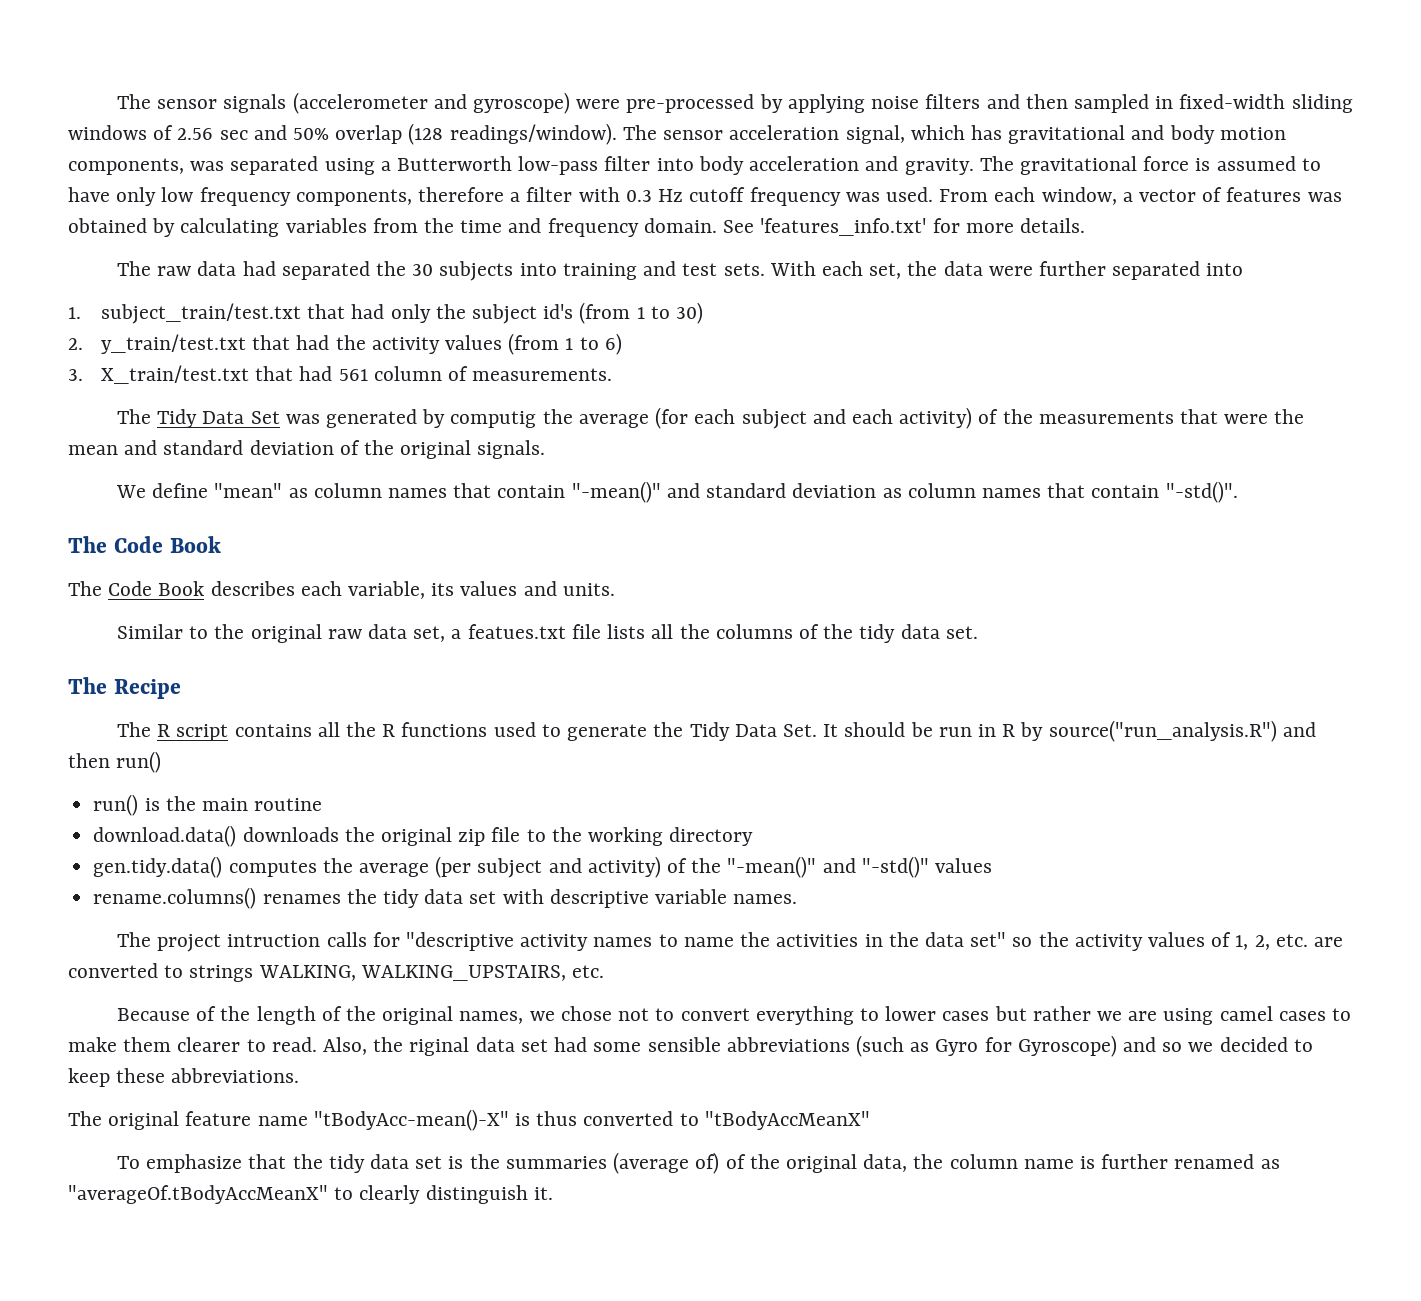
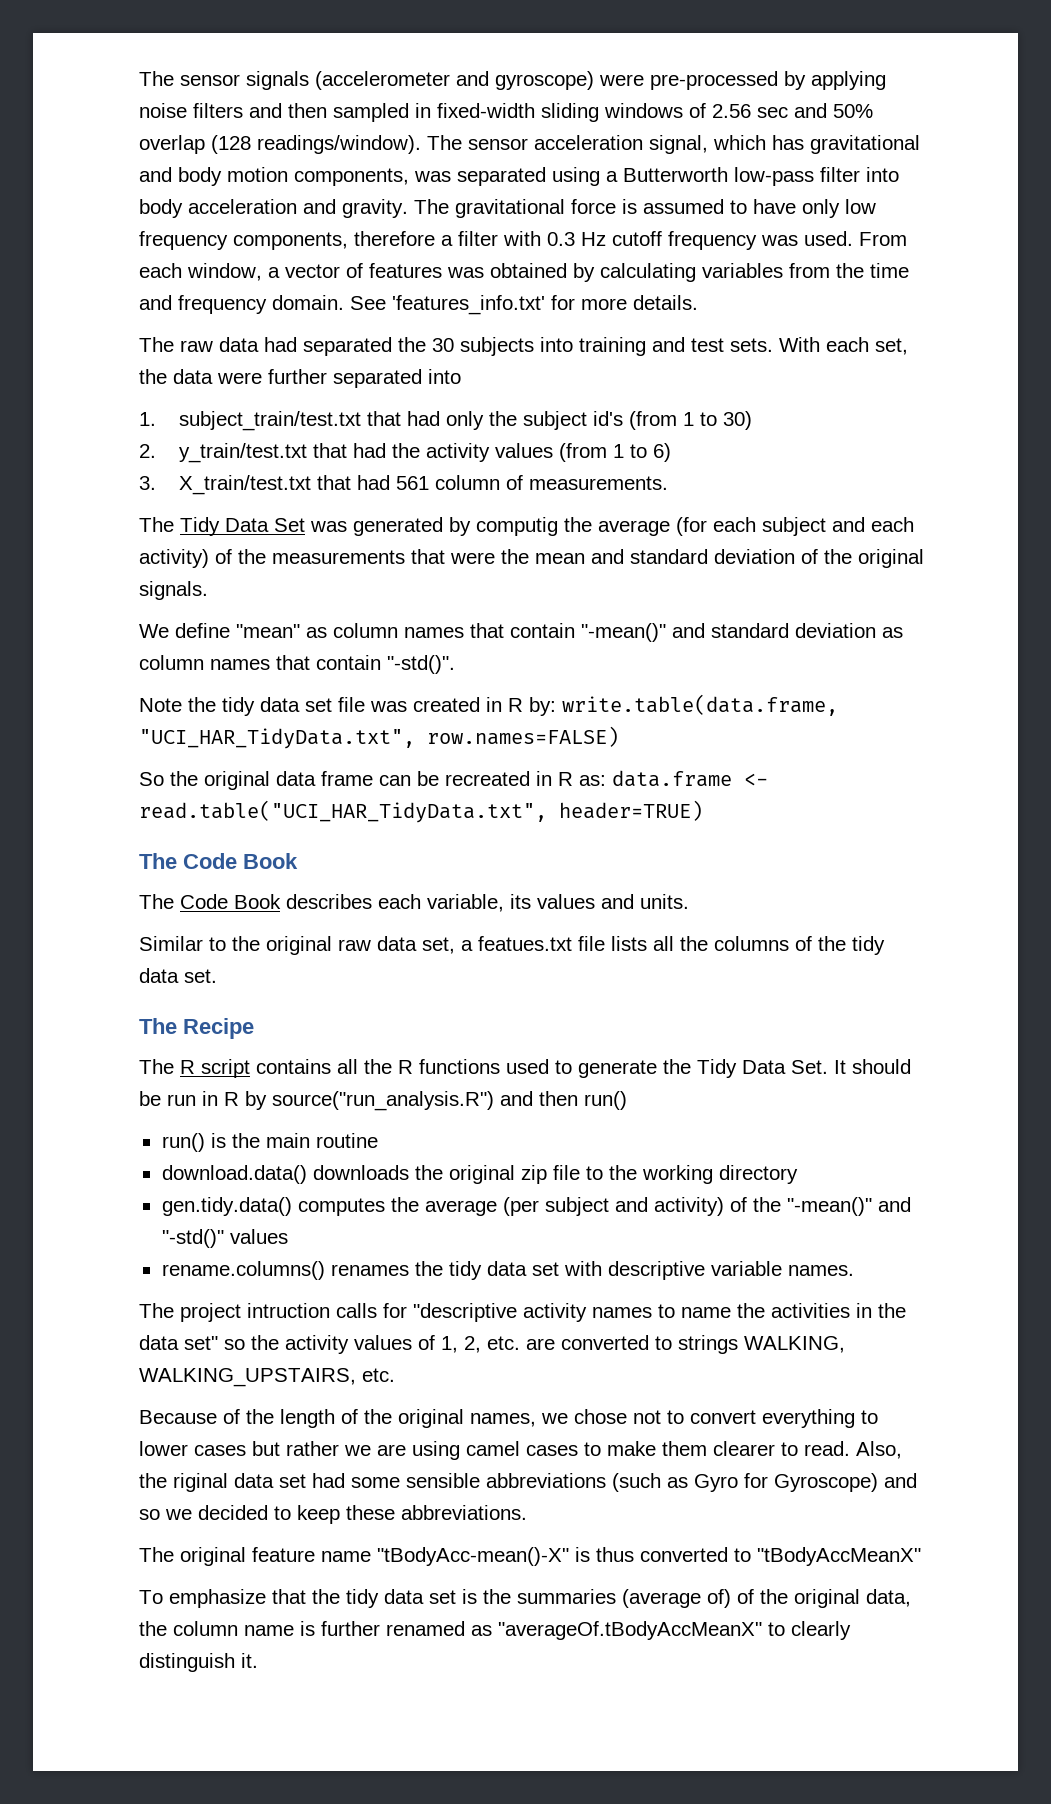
(1238, 492) none -> [139,694,838,716] [139,726,619,749] [139,770,768,790] [139,800,703,823] // Note the tidy data set file was created in R by: write.table(data.frame, "UCI_HAR_TidyData.txt", row.names=FALSE) // So the original data frame can be recreated in R as: data.frame <- read.table("UCI_HAR_TidyData.txt", header=TRUE)

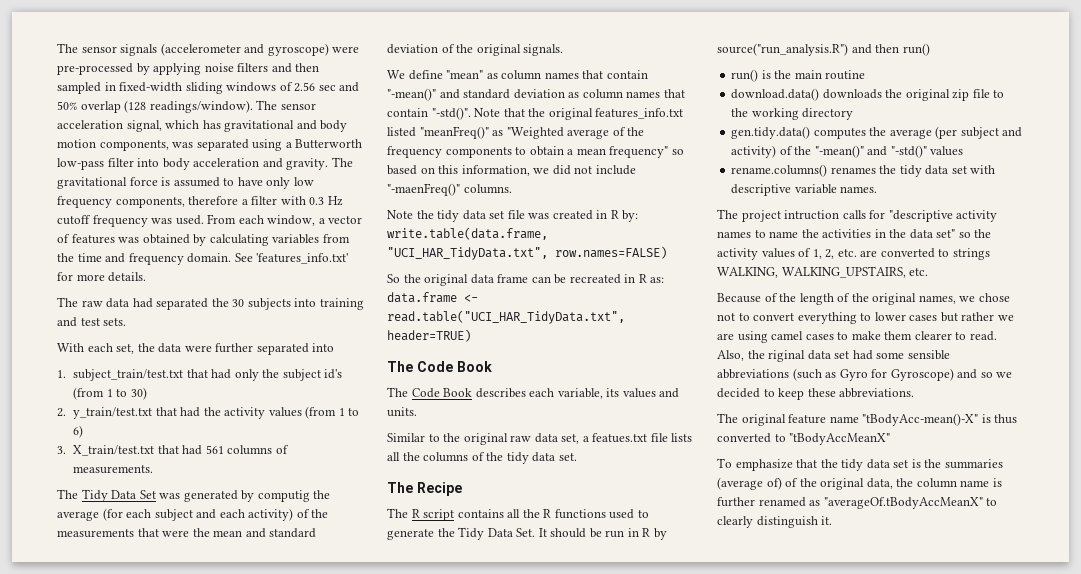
(773, 345) none -> (127, 322) //
[434,475,500,490] column -> [227,445,273,455] columns
(455, 664) none -> [474,108,684,120] [387,126,645,139] [387,146,684,158] [387,165,636,176] [387,183,512,196] Note that the original features_info.txt listed "meanFreq()" as "Weighted average of the frequency components to obtain a mean frequency" so based on this information, we did not include "-maenFreq()" columns.

